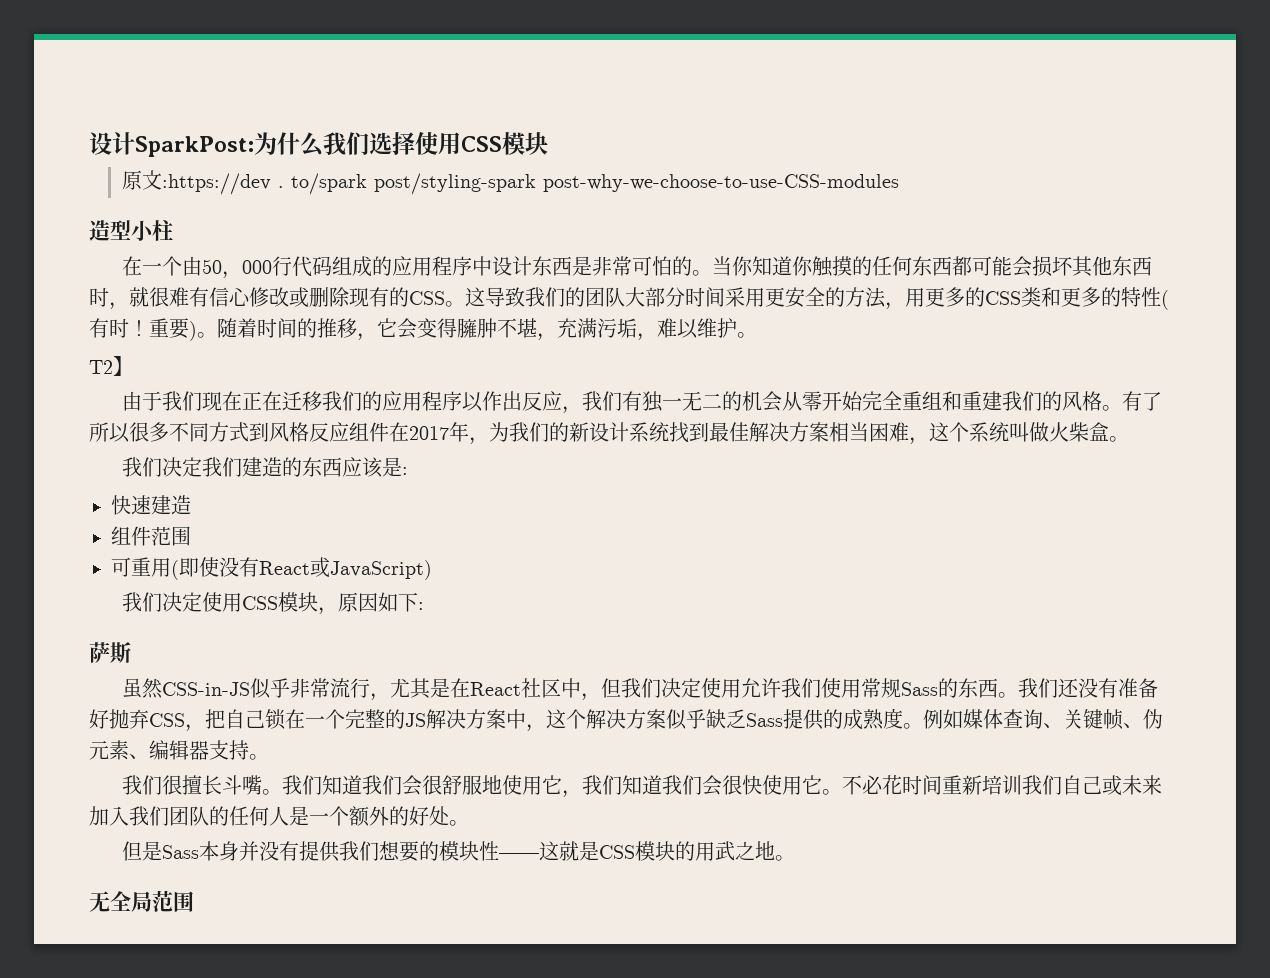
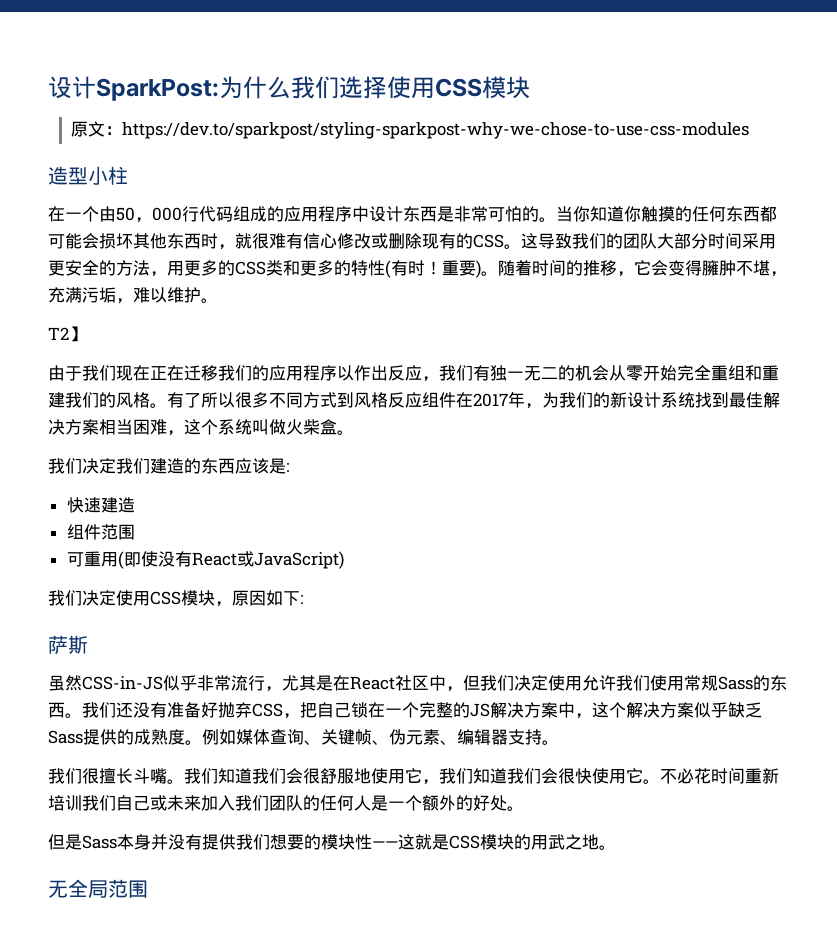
[161,173,899,195] :https://dev . to/spark post/styling-spark post-why-we-choose-to-use-CSS-modules -> [105,122,750,139] ：https://dev.to/sparkpost/styling-sparkpost-why-we-chose-to-use-css-modules

